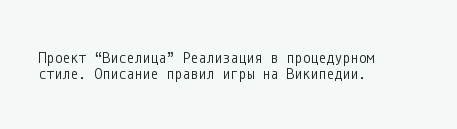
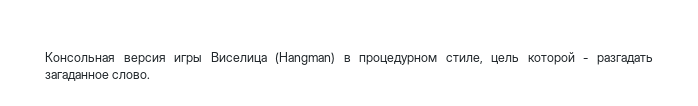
[38,52,374,66] [38,68,366,82] Проект “Виселица” Реализация в процедурном стиле. Описание правил игры на Википедии. -> [45,52,653,65] [45,72,151,81] Консольная версия игры Виселица (Hangman) в процедурном стиле, цель которой - разгадать загаданное слово.

